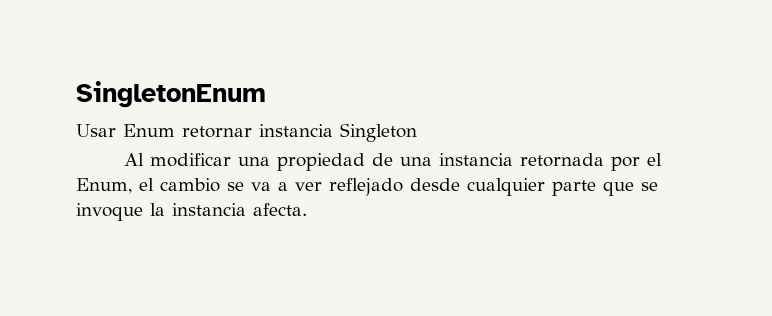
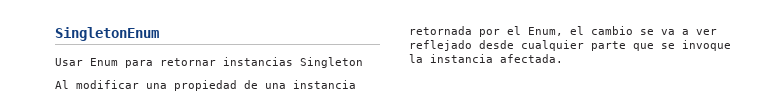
[182,124,333,138] retornar instancia -> [125,57,293,68] para retornar instancias
[253,203,307,216] afecta. -> [500,54,563,63] afectada.

